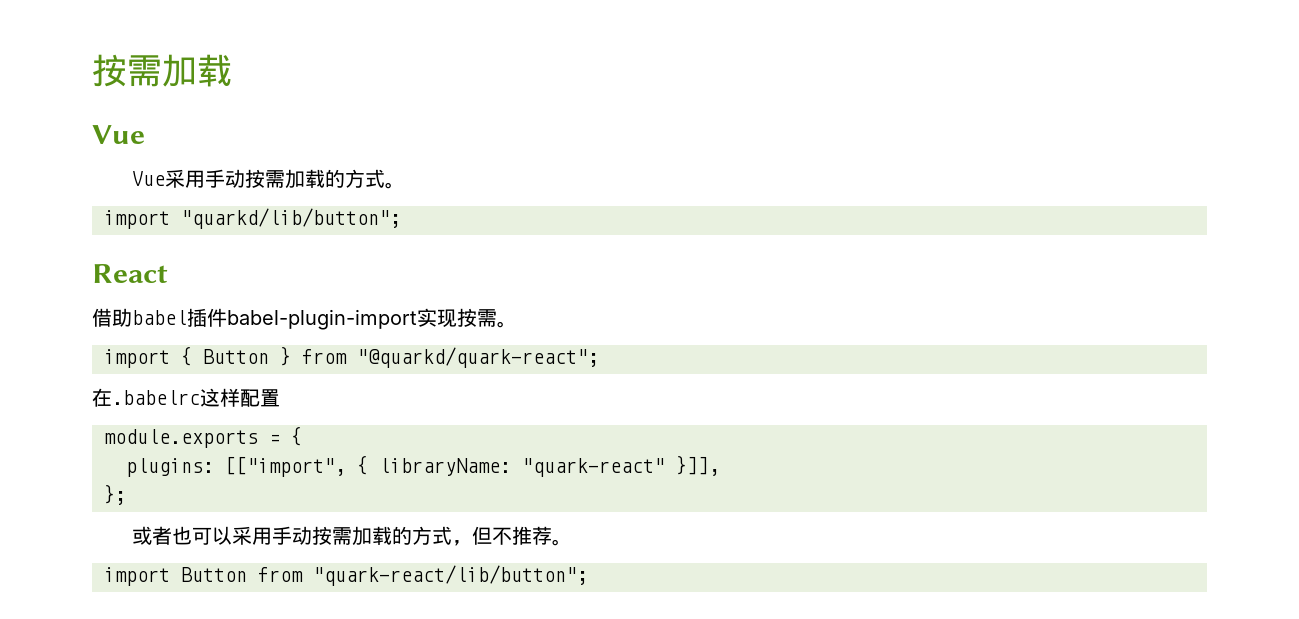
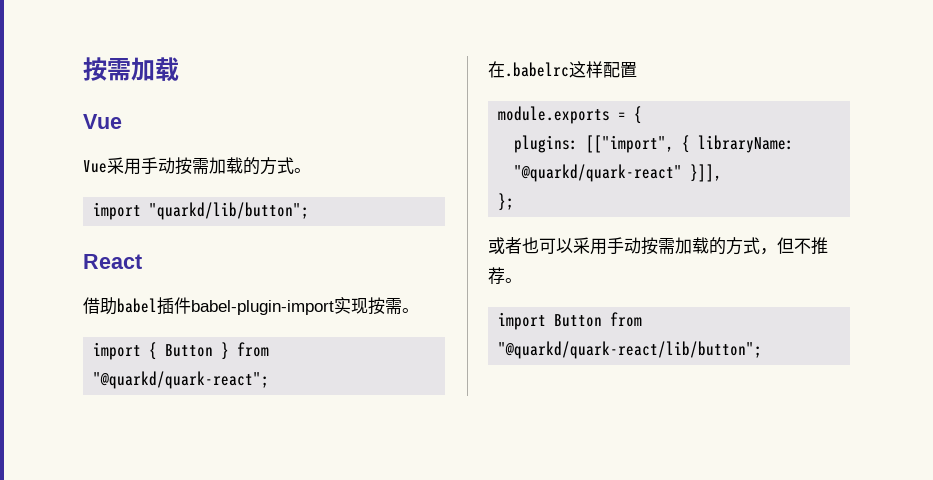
[522,458,665,477] "quark-react" -> [514,164,683,182] "@quarkd/quark-react"
[313,565,588,586] "quark-react/lib/button"; -> [498,341,763,359] "@quarkd/quark-react/lib/button";

